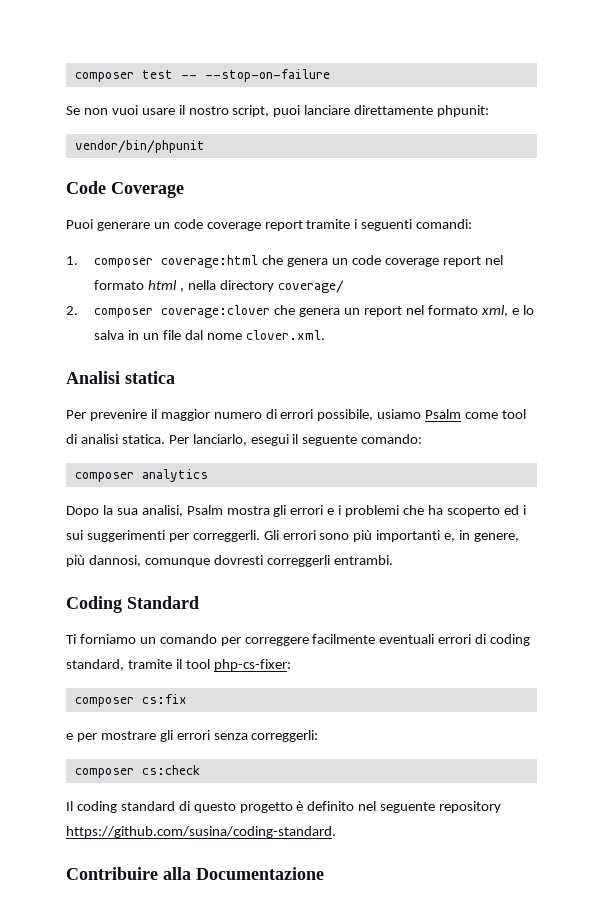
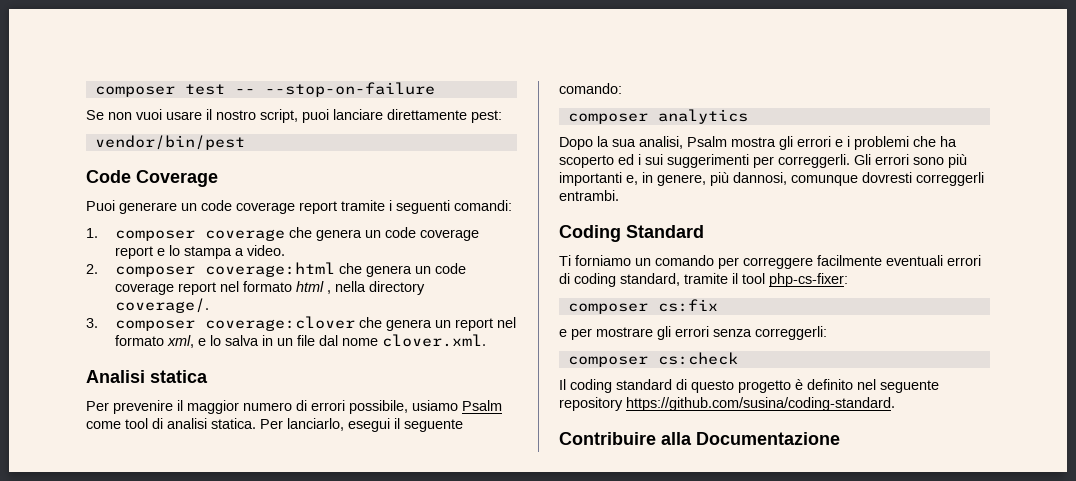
[437,105,490,117] [74,140,205,153] phpunit: // vendor/bin/phpunit -> [471,110,502,123] [94,135,245,150] pest: // vendor/bin/pest
(154, 263) none -> [204,227,479,241] [114,245,285,259] [86,264,195,277] coverage che genera un code coverage report e lo stampa a video. // 2. composer
[278,280,345,293] [66,306,78,315] coverage/ // 2. -> [114,298,209,313] [86,318,98,328] coverage/. // 3.

